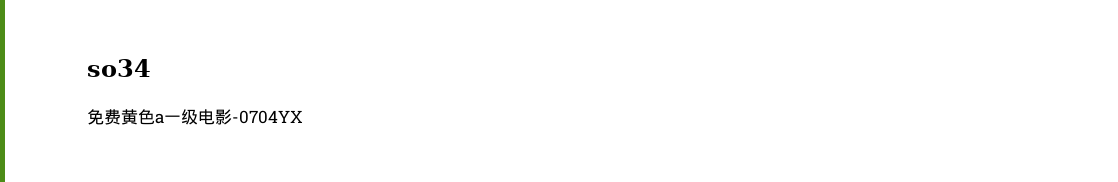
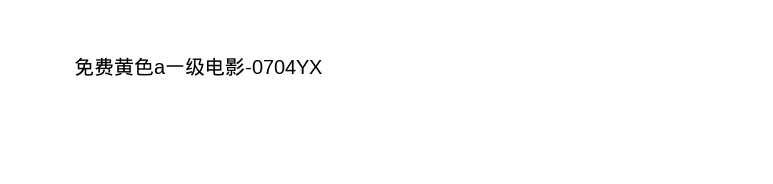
[87,59,151,77] so34 // -> (74, 66) none

